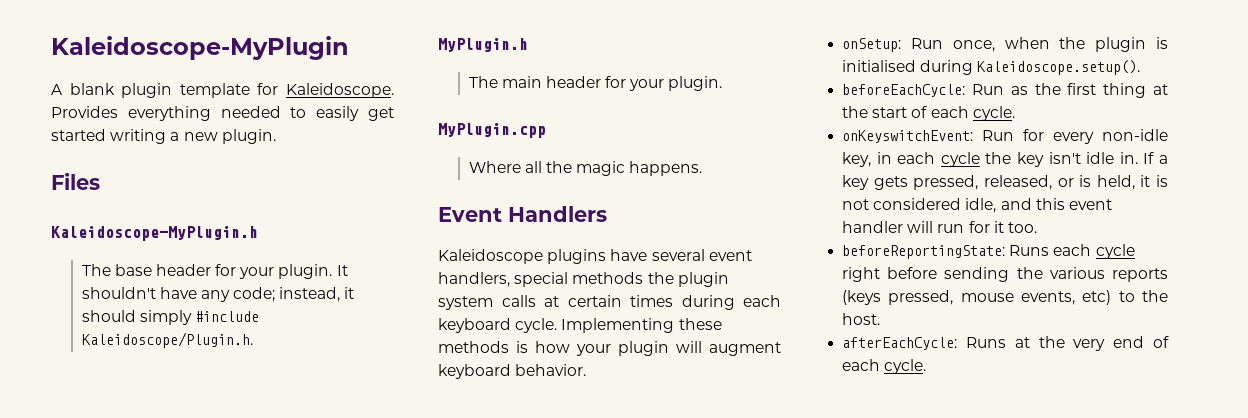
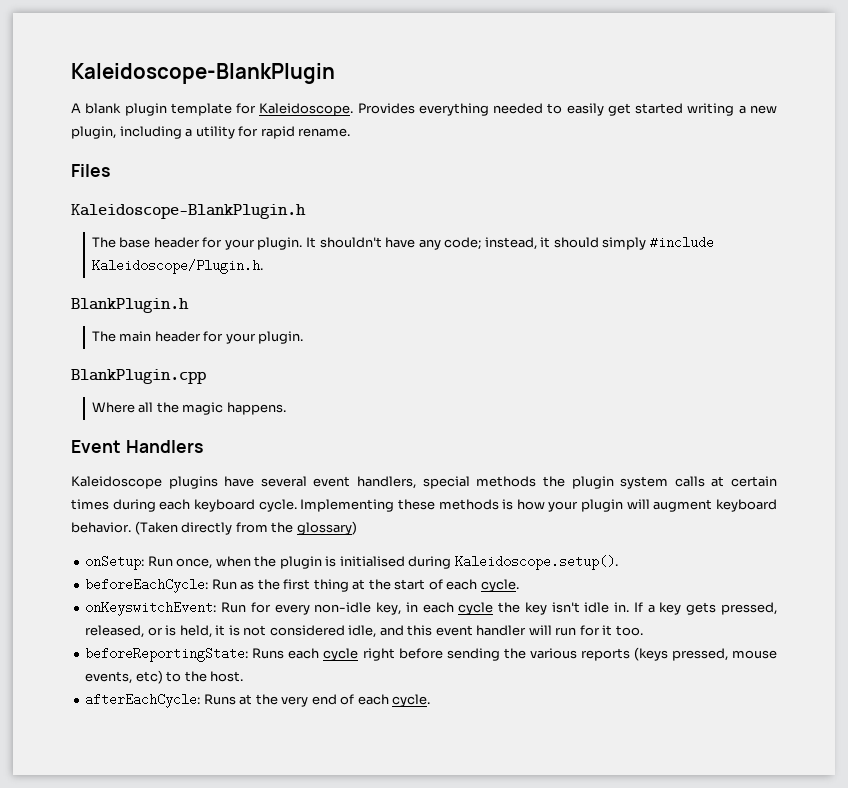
[51,36,349,60] Kaleidoscope-MyPlugin -> [71,63,335,84] Kaleidoscope-BlankPlugin
[221,129,276,144] plugin. -> [71,126,351,139] plugin, including a utility for rapid rename.
[51,226,258,241] Kaleidoscope-MyPlugin.h -> [71,204,306,219] Kaleidoscope-BlankPlugin.h
[438,38,528,52] MyPlugin.h -> [71,298,189,313] BlankPlugin.h
[438,123,546,138] MyPlugin.cpp -> [71,369,206,384] BlankPlugin.cpp
(587, 370) none -> [134,521,357,535] (Taken directly from the glossary)

